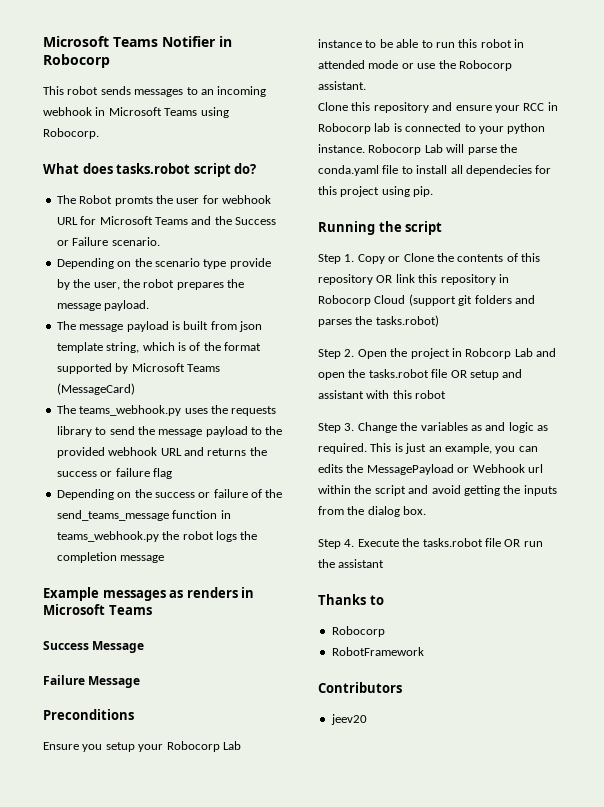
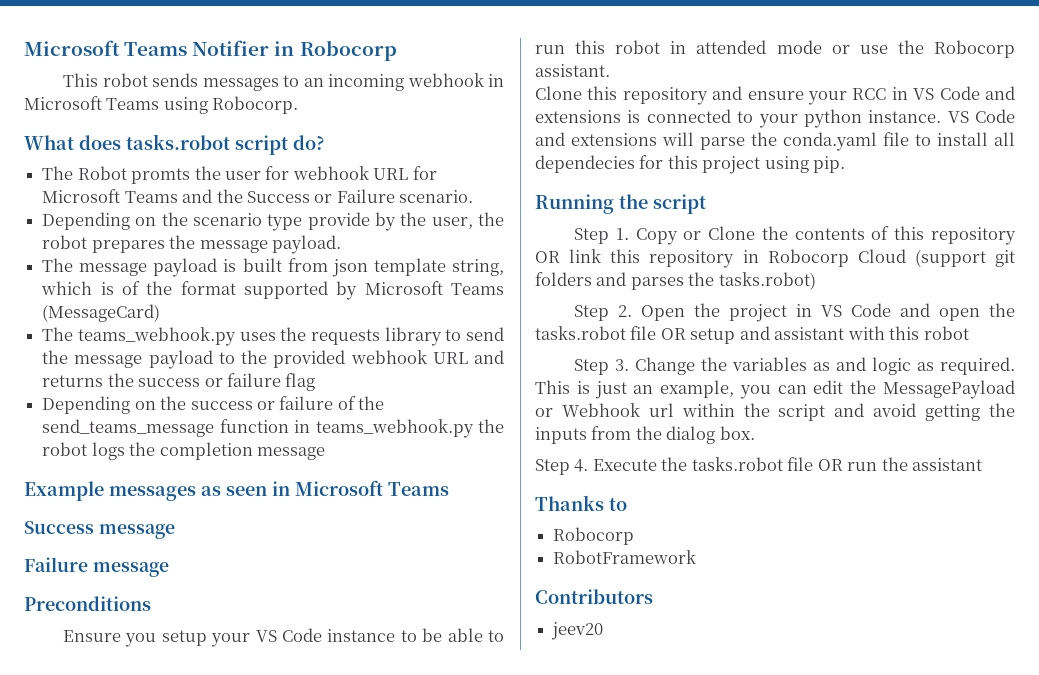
[186,587,238,598] renders -> [226,486,267,496] seen
[92,641,145,653] [43,675,141,688] Message // Failure Message -> [98,524,175,539] [24,557,169,577] message // Failure message
[166,741,241,752] Robocorp Lab -> [255,628,322,642] VS Code
[318,123,391,134] Robocorp lab -> [913,86,1015,100] [535,110,621,123] VS Code and extensions
[368,144,443,155] Robocorp Lab -> [947,109,1015,123] [535,132,657,146] VS Code and extensions
[465,348,533,359] Robcorp Lab -> [820,303,891,317] VS Code
[318,464,343,473] edits -> [813,380,844,394] edit

